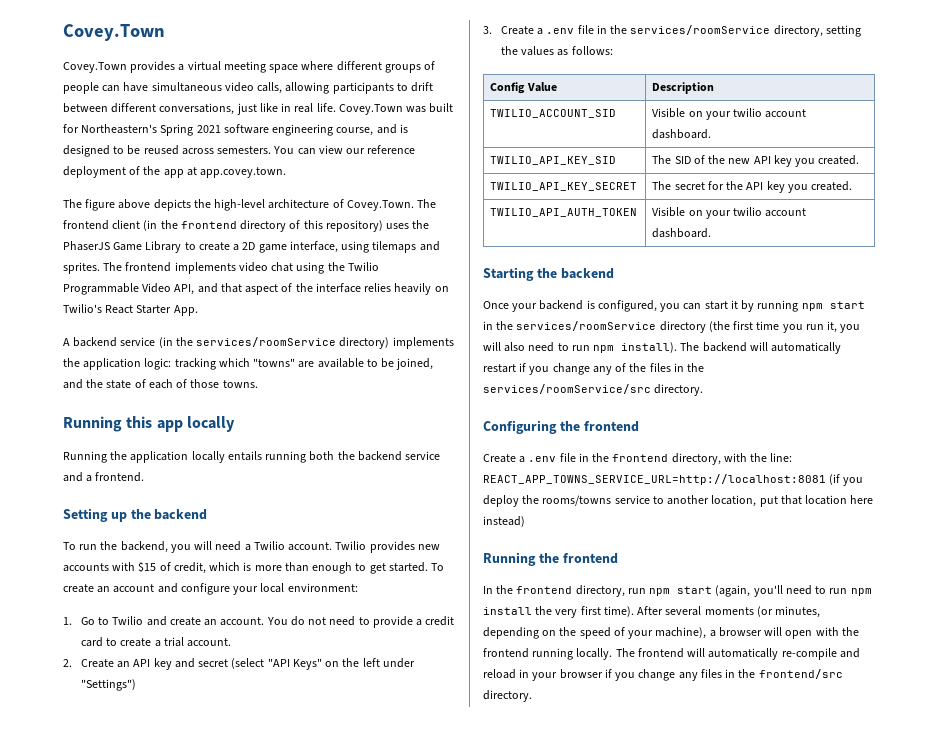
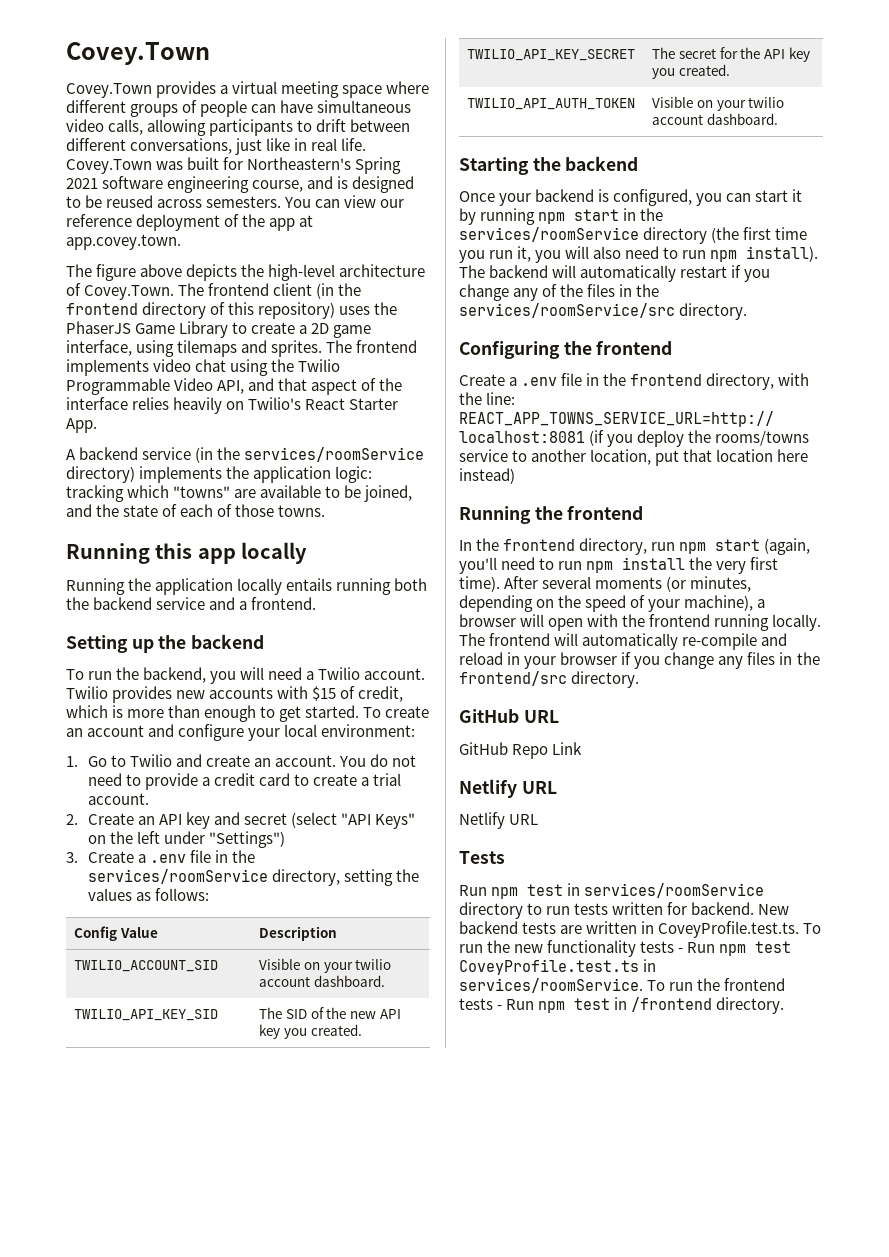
(532, 696) none -> [459,709,559,723] [459,742,583,759] [459,779,557,798] [459,812,539,829] [459,851,505,864] [459,883,765,899] [459,902,790,919] [459,921,822,938] [459,940,792,957] [459,959,657,975] [459,978,786,993] [459,997,785,1014] // GitHub URL // GitHub Repo Link // Netlify URL // Netlify URL // Tests // Run npm test in services/roomService directory to run tests written for backend. New backend tests are written in CoveyProfile.test.ts. To run the new functionality tests - Run npm test CoveyProfile.test.ts in services/roomService. To run the frontend tests - Run npm test in /frontend directory.

